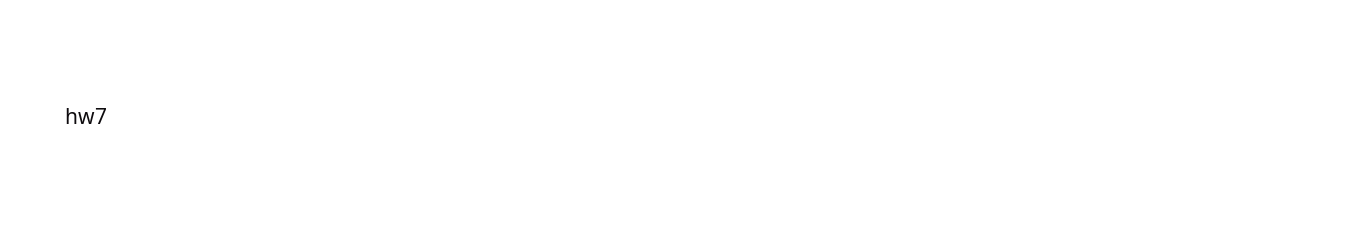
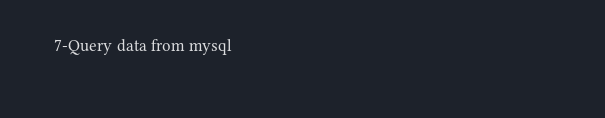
[65,108,107,124] hw7 -> [54,39,232,55] 7-Query data from mysql

